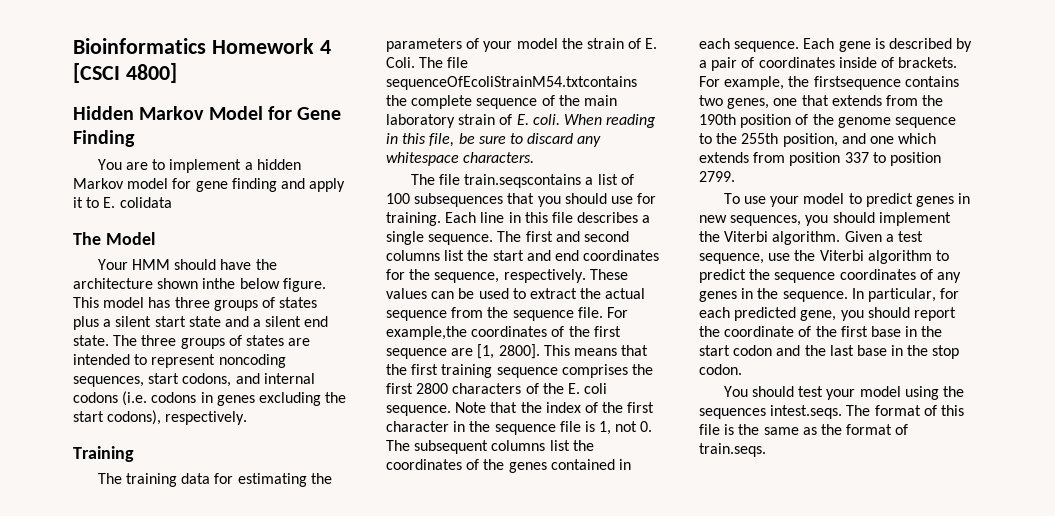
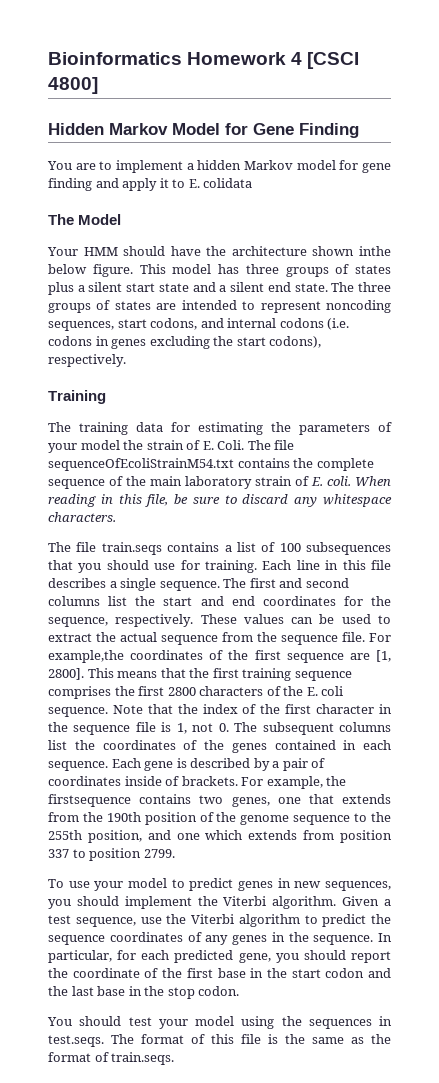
[386,76,637,90] sequenceOfEcoliStrainM54.txtcontains -> [48,458,290,471] sequenceOfEcoliStrainM54.txt contains
[464,174,582,188] train.seqscontains -> [101,542,220,555] train.seqs contains
[770,405,843,419] intest.seqs. -> [379,1016,392,1026] [48,1035,104,1047] in test.seqs.

